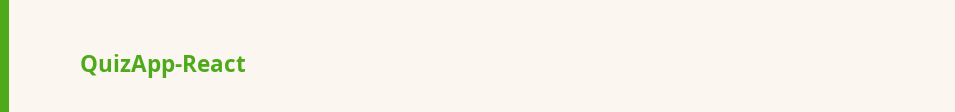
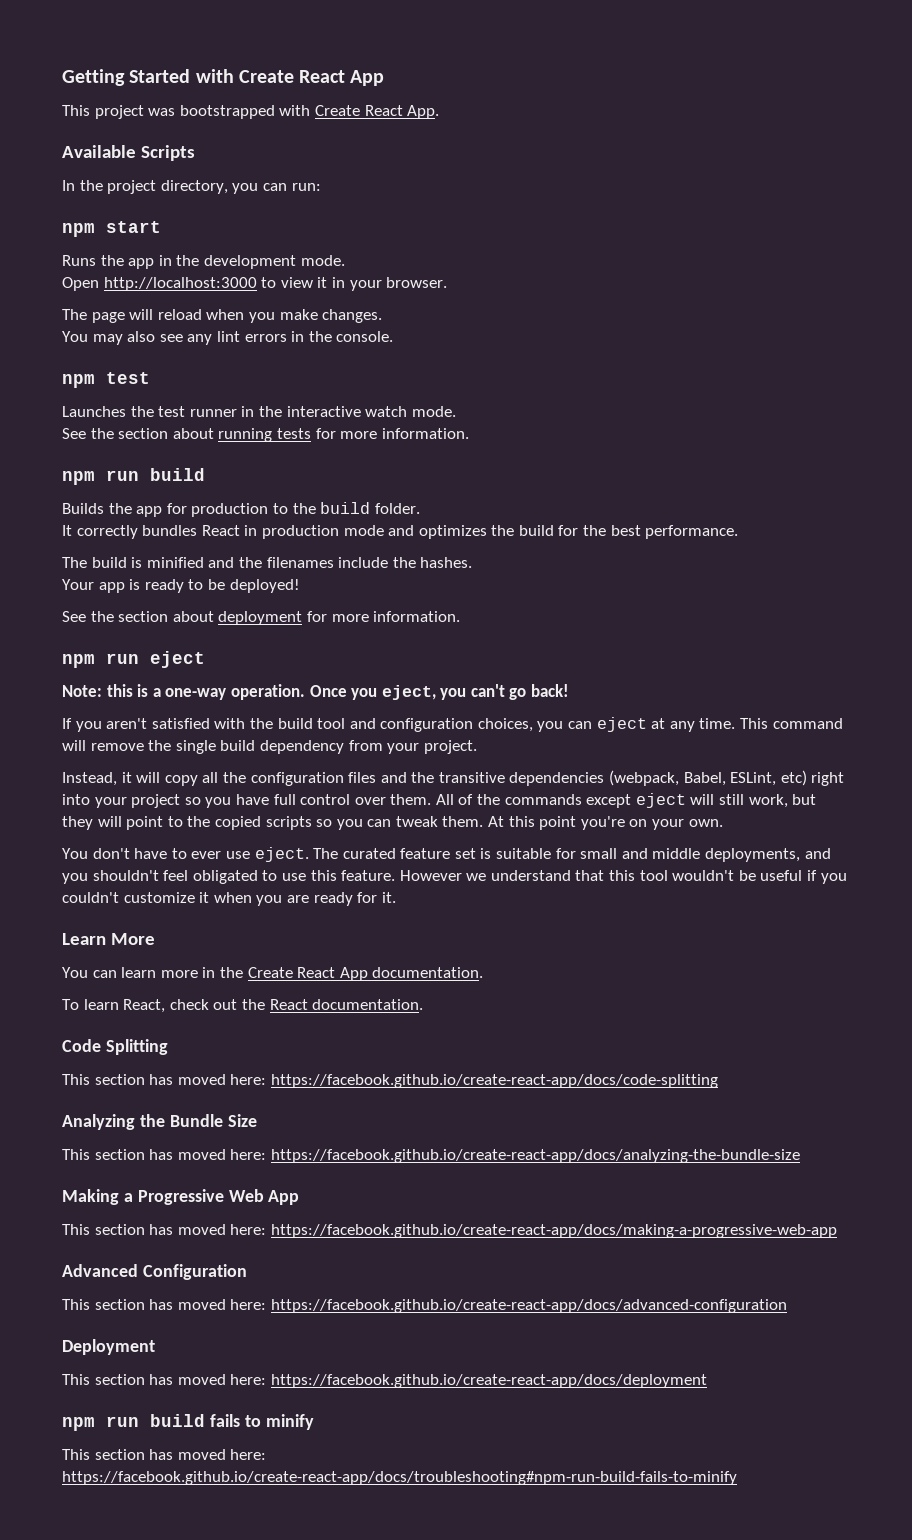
[80,54,246,78] QuizApp-React -> [62,69,385,86] [62,105,440,119] [62,145,195,161] [62,180,321,194] [62,221,161,237] [62,255,345,269] [62,277,448,291] [62,309,383,323] [62,331,394,345] [62,372,150,388] [62,406,456,417] [62,428,469,442] [62,468,205,485] [62,502,420,517] [62,525,739,539] [62,557,473,568] [62,579,300,593] [62,611,461,625] [62,651,205,668] [62,684,570,700] [62,717,843,732] [62,740,477,754] [62,770,845,786] [62,793,817,808] [62,816,723,830] [62,847,831,862] [62,870,847,884] [62,892,396,906] [62,933,155,945] [62,967,484,981] [62,999,424,1013] [62,1039,168,1055] [62,1074,718,1088] [62,1114,257,1130] [62,1149,800,1163] [62,1189,300,1205] [62,1224,837,1238] [62,1264,247,1280] [62,1299,787,1313] [62,1339,155,1355] [62,1374,707,1388] [62,1414,314,1431] [62,1449,267,1460] [62,1471,737,1485] Getting Started with Create React App // This project was bootstrapped with Create React App. // Available Scripts // In the project directory, you can run: // npm start // Runs the app in the development mode. // Open http://localhost:3000 to view it in your browser. // The page will reload when you make changes. // You may also see any lint errors in the console. // npm test // Launches the test runner in the interactive watch mode. // See the section about running tests for more information. // npm run build // Builds the app for production to the build folder. // It correctly bundles React in production mode and optimizes the build for the best performance. // The build is minified and the filenames include the hashes. // Your app is ready to be deployed! // See the section about deployment for more information. // npm run eject // Note: this is a one-way operation. Once you eject, you can't go back! // If you aren't satisfied with the build tool and configuration choices, you can eject at any time. This command will remove the single build dependency from your project. // Instead, it will copy all the configuration files and the transitive dependencies (webpack, Babel, ESLint, etc) right into your project so you have full control over them. All of the commands except eject will still work, but they will point to the copied scripts so you can tweak them. At this point you're on your own. // You don't have to ever use eject. The curated feature set is suitable for small and middle deployments, and you shouldn't feel obligated to use this feature. However we understand that this tool wouldn't be useful if you couldn't customize it when you are ready for it. // Learn More // You can learn more in the Create React App documentation. // To learn React, check out the React documentation. // Code Splitting // This section has moved here: https://facebook.github.io/create-react-app/docs/code-splitting // Analyzing the Bundle Size // This section has moved here: https://facebook.github.io/create-react-app/docs/analyzing-the-bundle-size // Making a Progressive Web App // This section has moved here: https://facebook.github.io/create-react-app/docs/making-a-progressive-web-app // Advanced Configuration // This section has moved here: https://facebook.github.io/create-react-app/docs/advanced-configuration // Deployment // This section has moved here: https://facebook.github.io/create-react-app/docs/deployment // npm run build fails to minify // This section has moved here: https://facebook.github.io/create-react-app/docs/troubleshooting#npm-run-build-fails-to-minify

